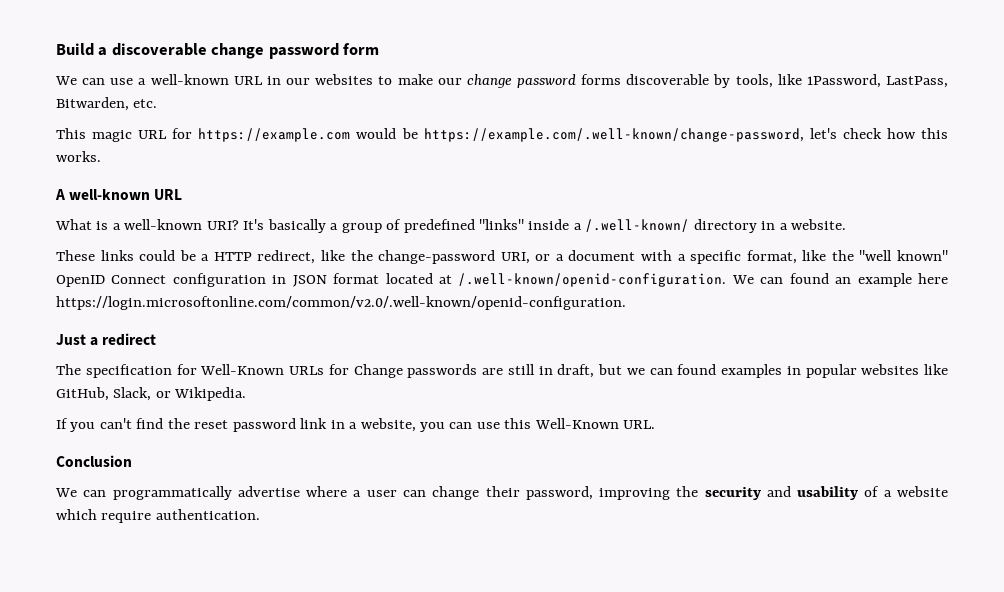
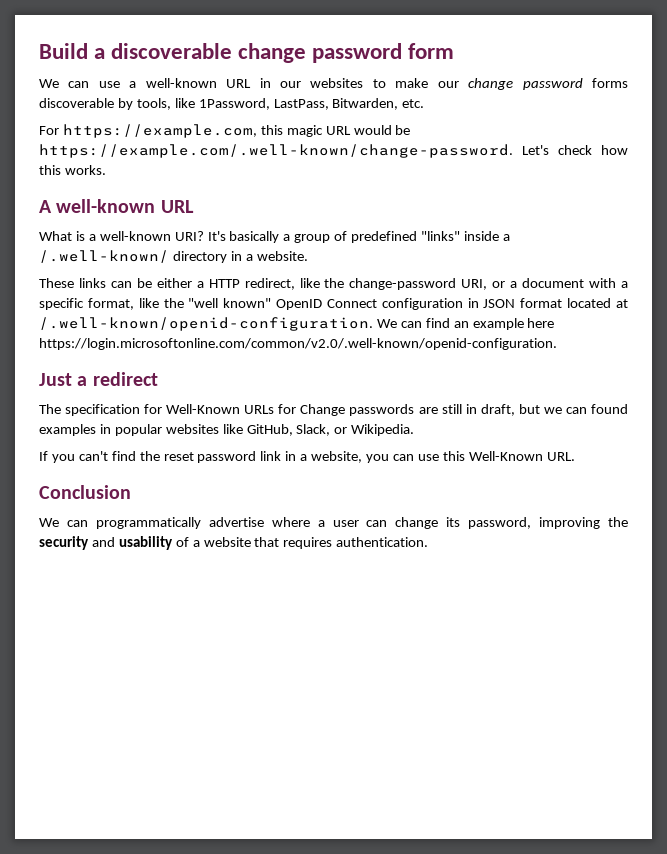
[56,128,837,142] This magic URL for https://example.com would be https://example.com/.well-known/change-password, let's -> [39,124,411,138] [39,144,549,158] For https://example.com, this magic URL would be https://example.com/.well-known/change-password. Let's
[139,250,196,261] could be -> [110,278,192,288] can be either
[789,273,829,284] found -> [425,318,450,328] find
[485,486,520,497] their -> [446,517,461,527] its
[56,509,152,523] which require -> [254,537,333,549] that requires

